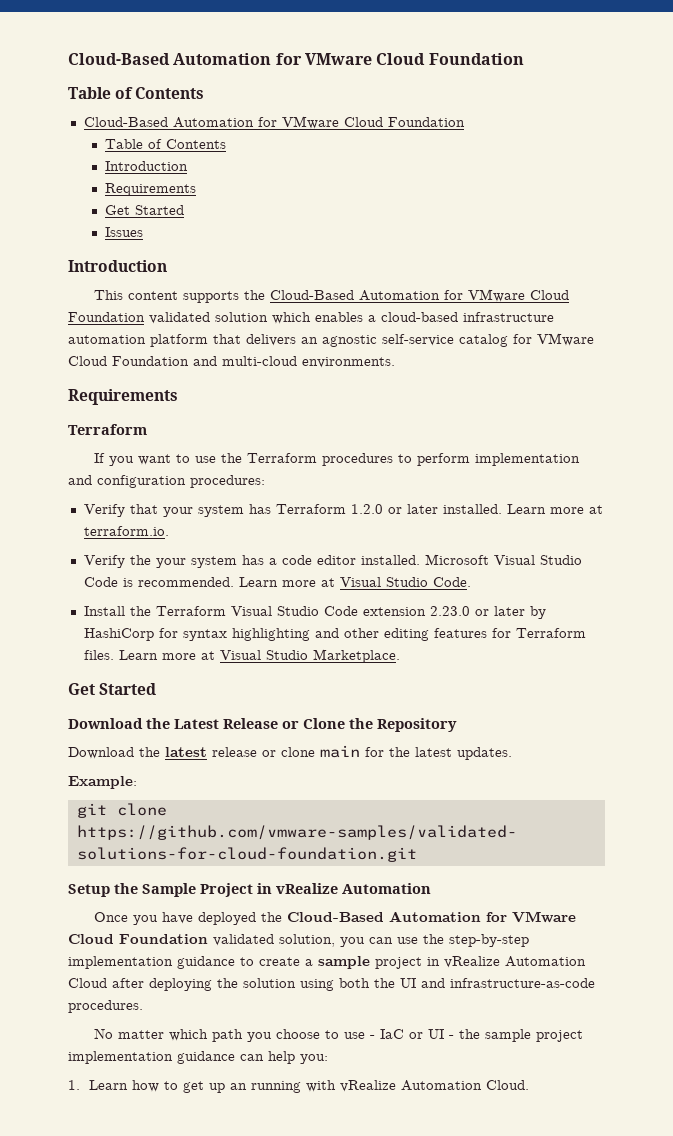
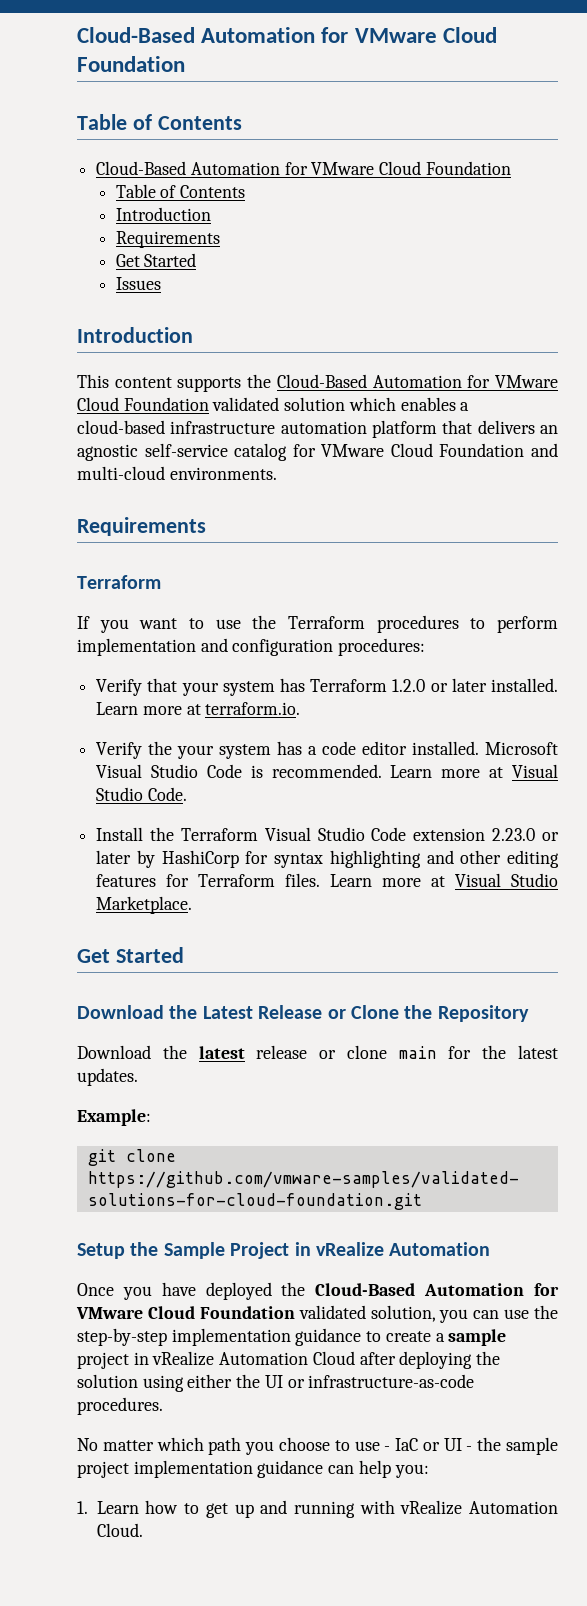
[339,978,370,988] both -> [187,1374,233,1388] either
[421,978,445,988] and -> [287,1379,305,1388] or
[230,1083,248,1090] an -> [260,1500,288,1514] and

